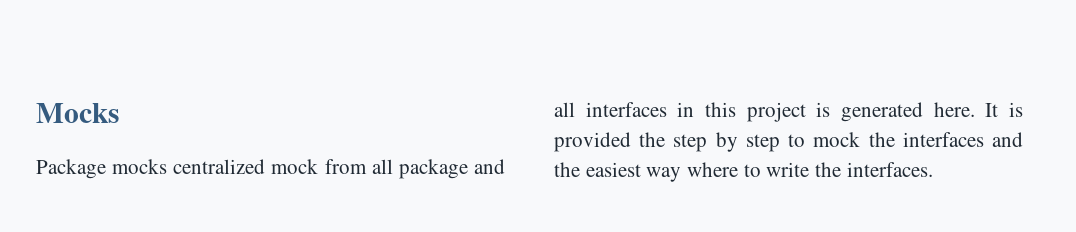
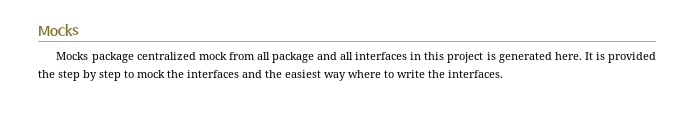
[36,159,168,179] Package mocks -> [56,52,134,63] Mocks package

